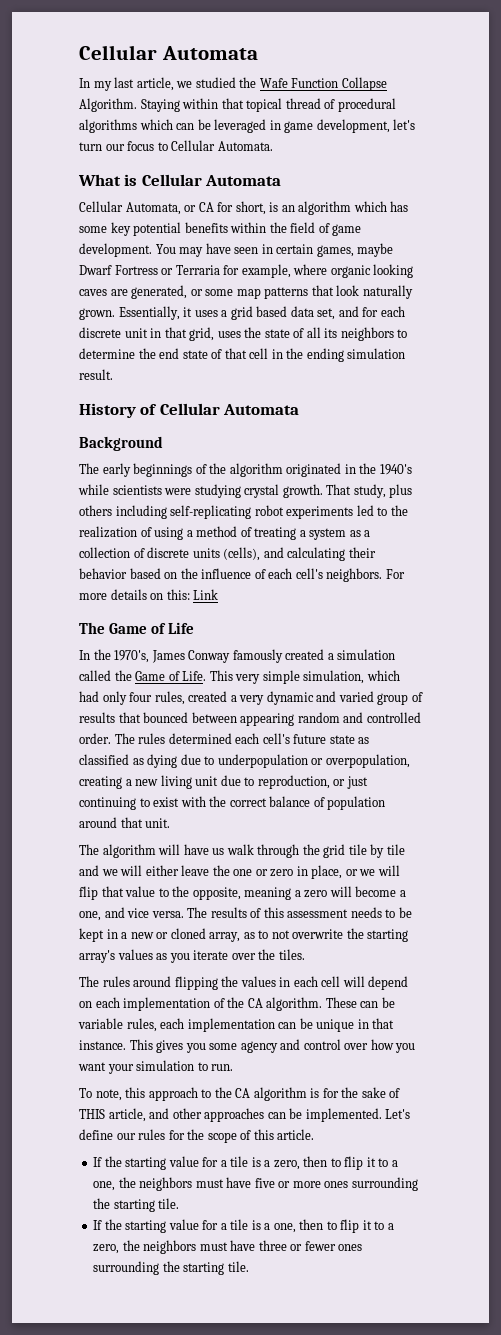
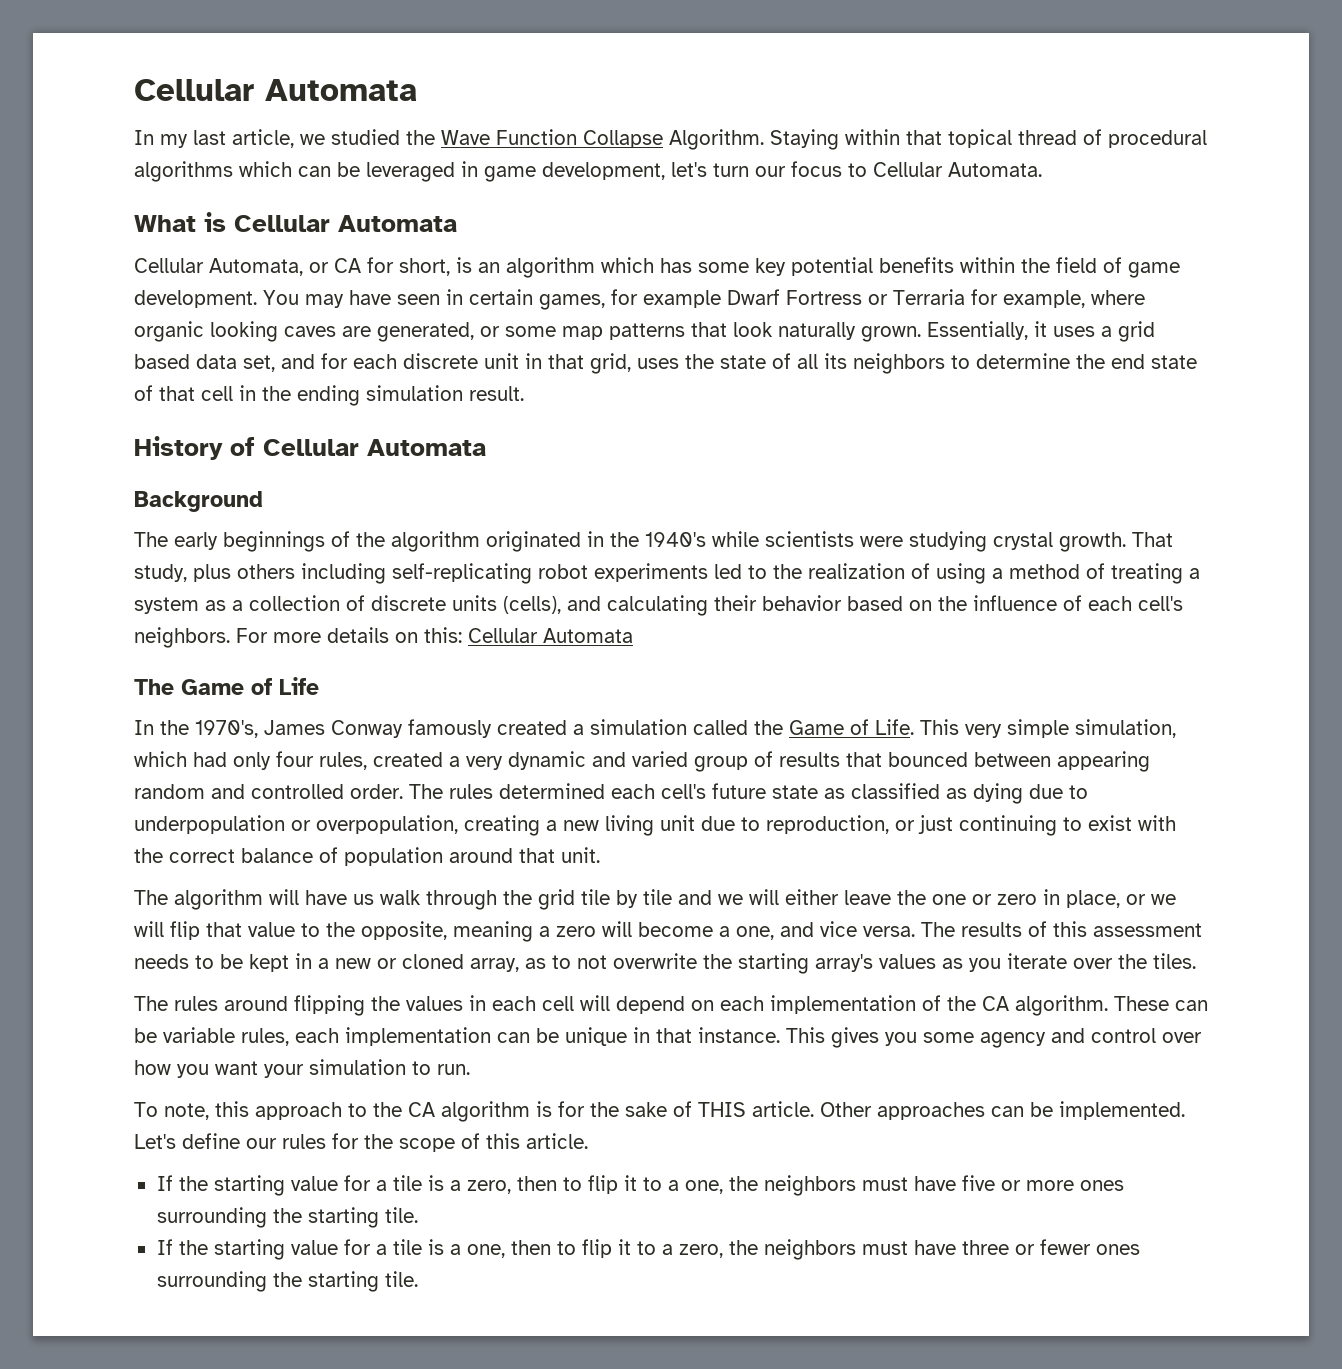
[259,78,288,88] Wafe -> [441,130,490,145] Wave
[357,243,394,257] maybe -> [611,289,721,308] for example
[193,589,219,600] Link -> [468,628,633,643] Cellular Automata
[108,1108,202,1122] article, and other -> [752,1101,872,1117] article. Other

